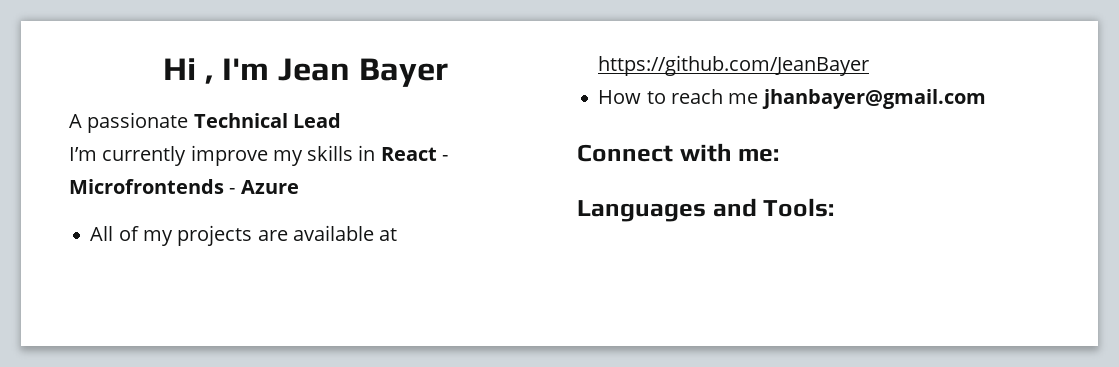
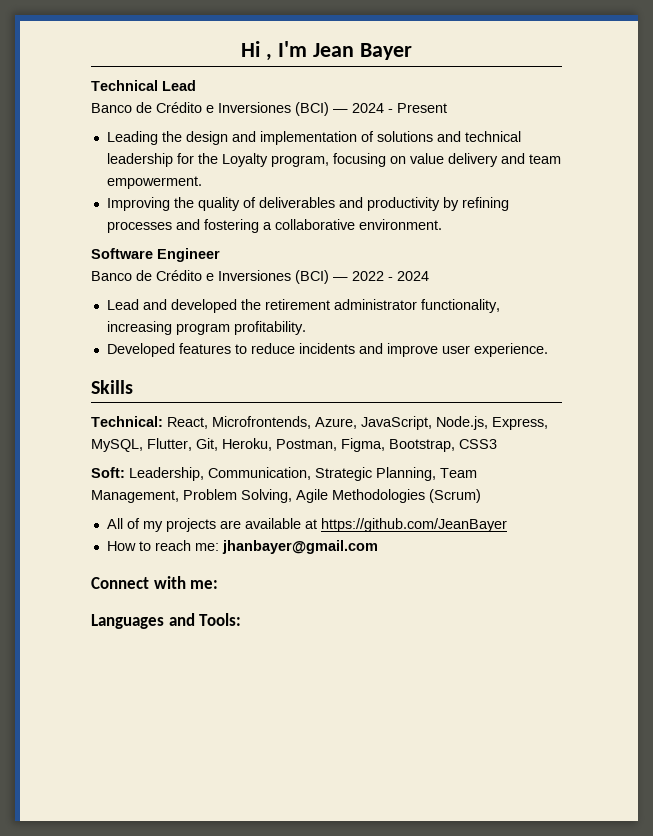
[69,112,189,133] A passionate -> (412, 51) none
[69,145,448,166] [69,179,299,194] I’m currently improve my skills in React - Microfrontends - Azure -> [91,102,447,116] [106,131,521,145] [106,153,561,167] [106,176,202,189] [106,197,509,211] [106,219,442,233] [91,248,220,262] [91,270,429,284] [106,299,500,313] [106,321,306,335] [106,343,548,357] [91,380,133,394] [91,416,548,430] [91,438,497,452] [91,467,477,481] [91,489,481,503] Banco de Crédito e Inversiones (BCI) — 2024 - Present // Leading the design and implementation of solutions and technical leadership for the Loyalty program, focusing on value delivery and team empowerment. // Improving the quality of deliverables and productivity by refining processes and fostering a collaborative environment. // Software Engineer // Banco de Crédito e Inversiones (BCI) — 2022 - 2024 // Lead and developed the retirement administrator functionality, increasing program profitability. // Developed features to reduce incidents and improve user experience. // Skills // Technical: React, Microfrontends, Azure, JavaScript, Node.js, Express, MySQL, Flutter, Git, Heroku, Postman, Figma, Bootstrap, CSS3 // Soft: Leadership, Communication, Strategic Planning, Team Management, Problem Solving, Agile Methodologies (Scrum)
[728,93,759,104] me -> [194,543,219,551] me:

